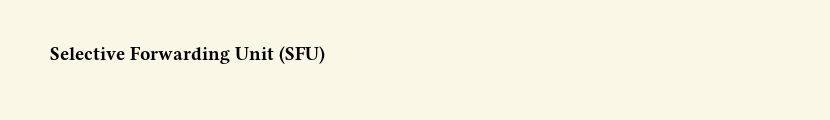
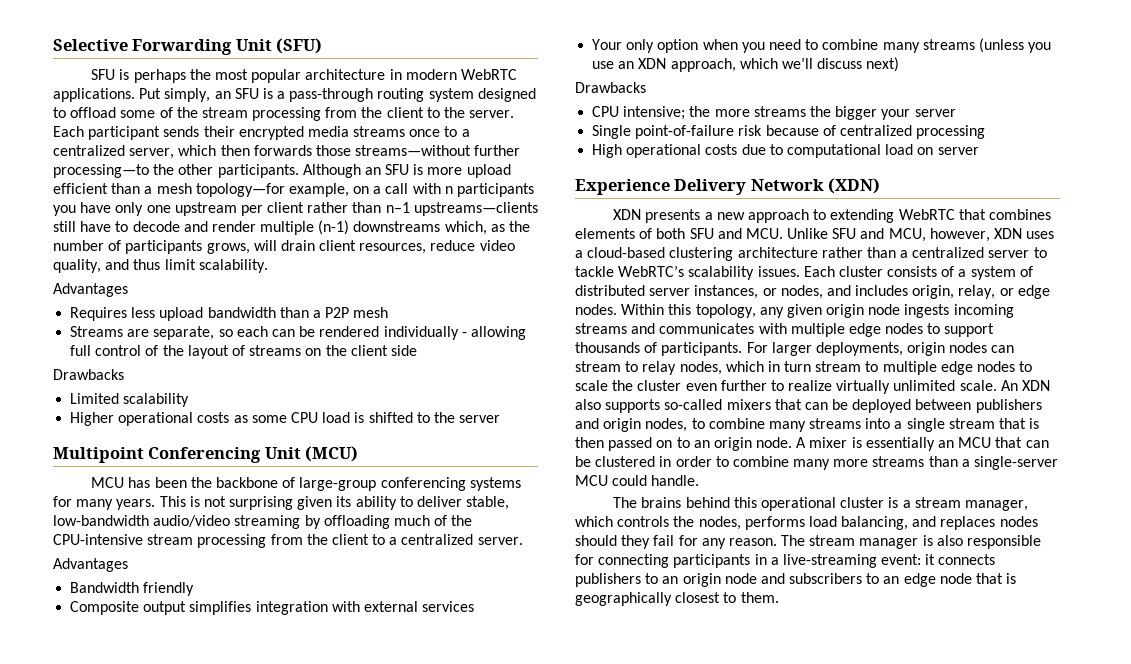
(326, 55) none -> [91,69,517,83] [53,88,536,102] [53,107,515,121] [53,126,470,140] [53,145,521,159] [53,164,511,178] [53,183,535,197] [53,202,538,216] [53,220,531,235] [53,240,515,254] [53,259,268,273] [53,283,128,297] [70,307,389,321] [70,326,526,340] [70,345,417,359] [53,369,124,380] [70,393,190,407] [70,412,501,426] [53,446,359,463] [91,477,521,491] [53,496,510,510] [53,515,473,529] [53,534,523,548] [53,558,128,572] [70,582,195,596] [70,601,475,615] [592,38,1052,53] [592,57,900,72] [575,82,646,93] [592,106,956,120] [592,125,986,139] [592,144,979,158] [575,178,881,195] [613,209,1051,223] [575,228,1055,242] [575,247,1047,261] [575,265,1033,280] [575,285,1050,299] [575,304,1014,318] [575,323,995,337] [575,342,1015,356] [575,361,1033,375] [575,380,1051,394] [575,399,1042,413] [575,418,1040,432] [575,437,1049,451] [575,456,1059,470] [575,475,700,486] [613,497,1028,511] [575,516,1038,530] [575,535,1042,549] [575,554,996,568] [575,573,1017,587] [575,592,779,606] // SFU is perhaps the most popular architecture in modern WebRTC applications. Put simply, an SFU is a pass-through routing system designed to offload some of the stream processing from the client to the server. Each participant sends their encrypted media streams once to a centralized server, which then forwards those streams—without further processing—to the other participants. Although an SFU is more upload efficient than a mesh topology—for example, on a call with n participants you have only one upstream per client rather than n–1 upstreams—clients still have to decode and render multiple (n-1) downstreams which, as the number of participants grows, will drain client resources, reduce video quality, and thus limit scalability. // Advantages // Requires less upload bandwidth than a P2P mesh // Streams are separate, so each can be rendered individually - allowing full control of the layout of streams on the client side // Drawbacks // Limited scalability // Higher operational costs as some CPU load is shifted to the server // Multipoint Conferencing Unit (MCU) // MCU has been the backbone of large-group conferencing systems for many years. This is not surprising given its ability to deliver stable, low-bandwidth audio/video streaming by offloading much of the CPU-intensive stream processing from the client to a centralized server. // Advantages // Bandwidth friendly // Composite output simplifies integration with external services // Your only option when you need to combine many streams (unless you use an XDN approach, which we’ll discuss next) // Drawbacks // CPU intensive; the more streams the bigger your server // Single point-of-failure risk because of centralized processing // High operational costs due to computational load on server // Experience Delivery Network (XDN) // XDN presents a new approach to extending WebRTC that combines elements of both SFU and MCU. Unlike SFU and MCU, however, XDN uses a cloud-based clustering architecture rather than a centralized server to tackle WebRTC’s scalability issues. Each cluster consists of a system of distributed server instances, or nodes, and includes origin, relay, or edge nodes. Within this topology, any given origin node ingests incoming streams and communicates with multiple edge nodes to support thousands of participants. For larger deployments, origin nodes can stream to relay nodes, which in turn stream to multiple edge nodes to scale the cluster even further to realize virtually unlimited scale. An XDN also supports so-called mixers that can be deployed between publishers and origin nodes, to combine many streams into a single stream that is then passed on to an origin node. A mixer is essentially an MCU that can be clustered in order to combine many more streams than a single-server MCU could handle. // The brains behind this operational cluster is a stream manager, which controls the nodes, performs load balancing, and replaces nodes should they fail for any reason. The stream manager is also responsible for connecting participants in a live-streaming event: it connects publishers to an origin node and subscribers to an edge node that is geographically closest to them.

